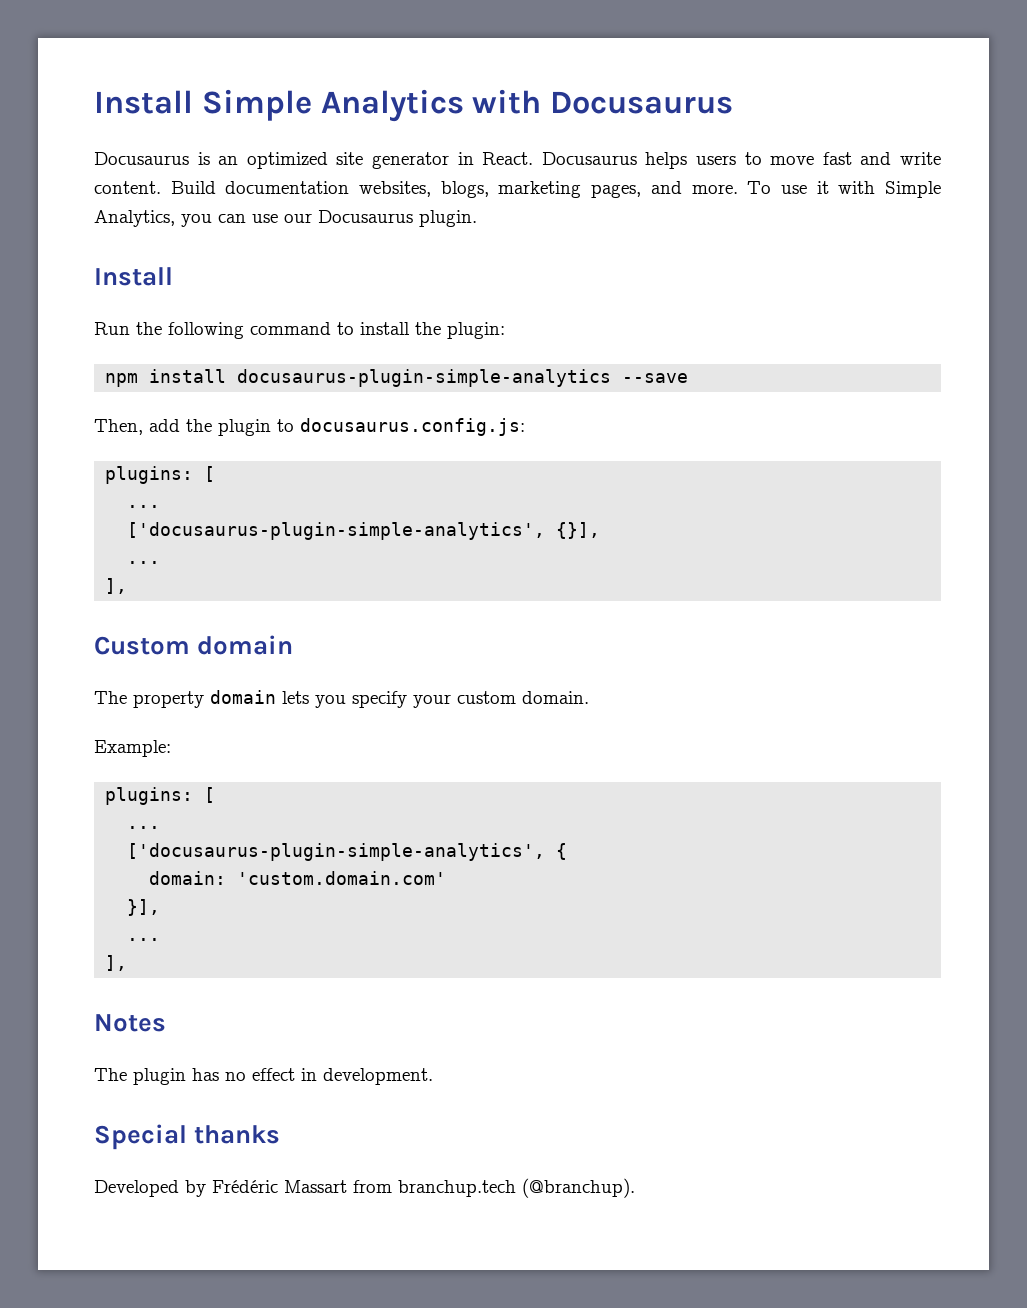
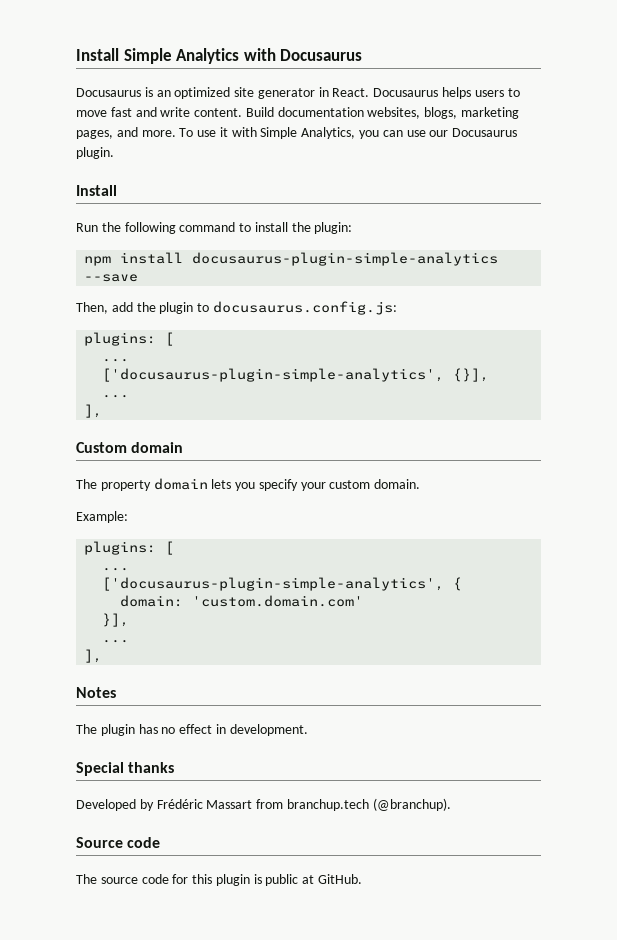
(635, 1188) none -> [76,837,161,848] [76,874,363,886] // Source code // The source code for this plugin is public at GitHub.

